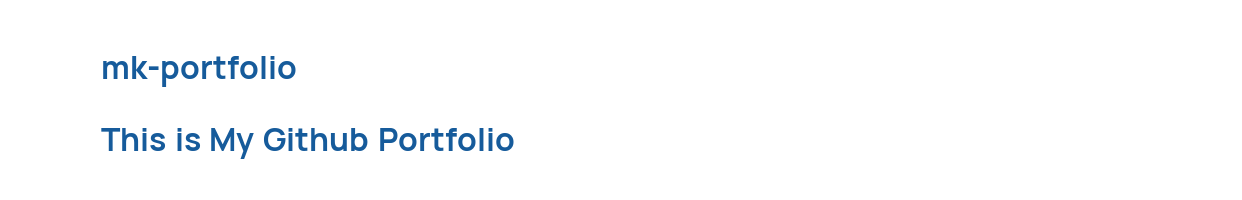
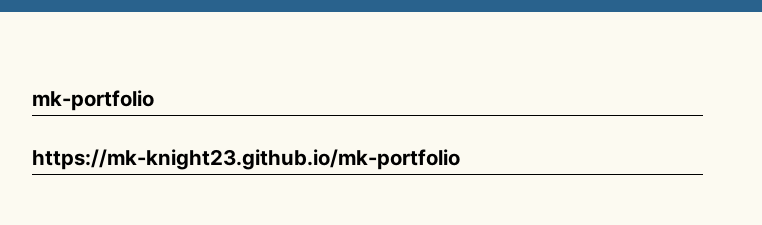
[101,128,515,159] This is My Github Portfolio -> [32,149,460,170] https://mk-knight23.github.io/mk-portfolio

